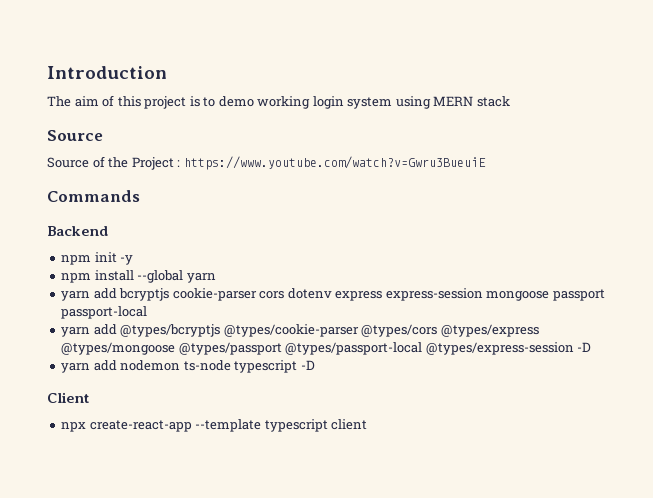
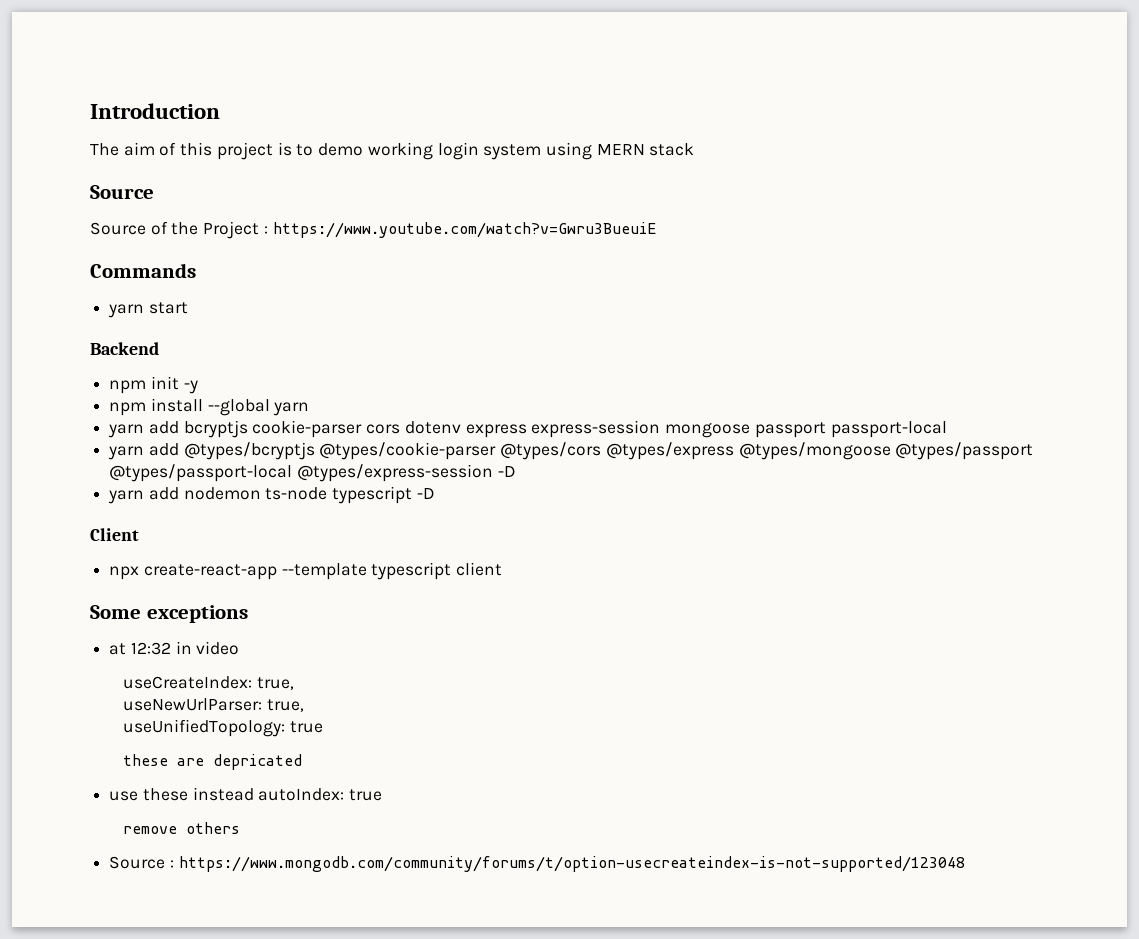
(140, 196) none -> [108,302,188,318] // yarn start
(368, 424) none -> [90,605,248,623] [109,641,240,655] [123,676,294,690] [123,698,304,712] [123,719,323,737] [123,754,303,770] [109,787,383,801] [123,822,241,834] [109,856,965,872] // Some exceptions // at 12:32 in video // useCreateIndex: true, // useNewUrlParser: true, // useUnifiedTopology: true // these are depricated // use these instead autoIndex: true // remove others // Source : https://www.mongodb.com/community/forums/t/option-usecreateindex-is-not-supported/123048

